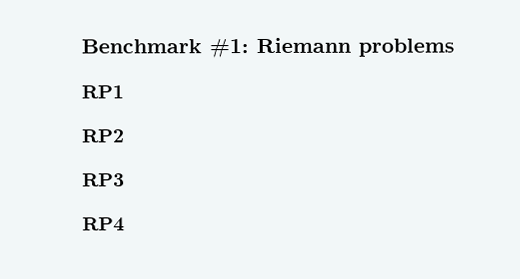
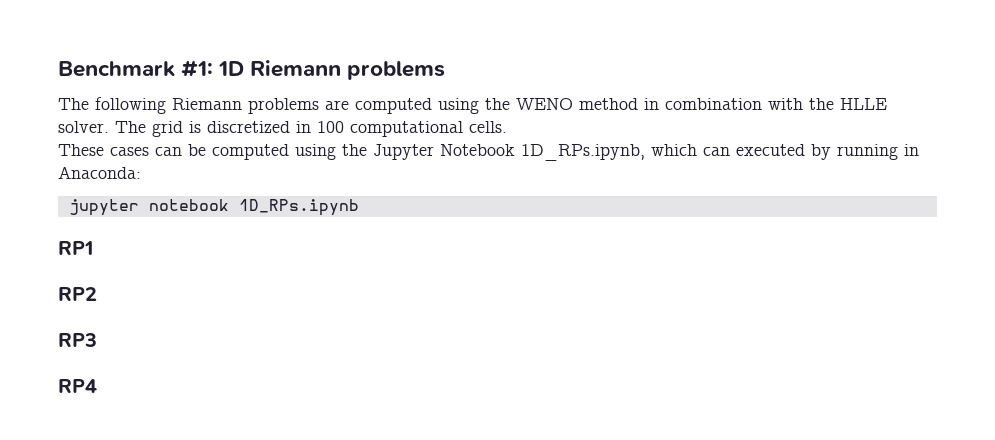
[256,37,455,57] Riemann problems -> [218,60,446,80] [58,97,887,114] [58,121,507,137] [58,144,919,161] [58,166,141,179] [68,199,359,216] 1D Riemann problems // The following Riemann problems are computed using the WENO method in combination with the HLLE solver. The grid is discretized in 100 computational cells. // These cases can be computed using the Jupyter Notebook 1D_RPs.ipynb, which can executed by running in Anaconda: // jupyter notebook 1D_RPs.ipynb

